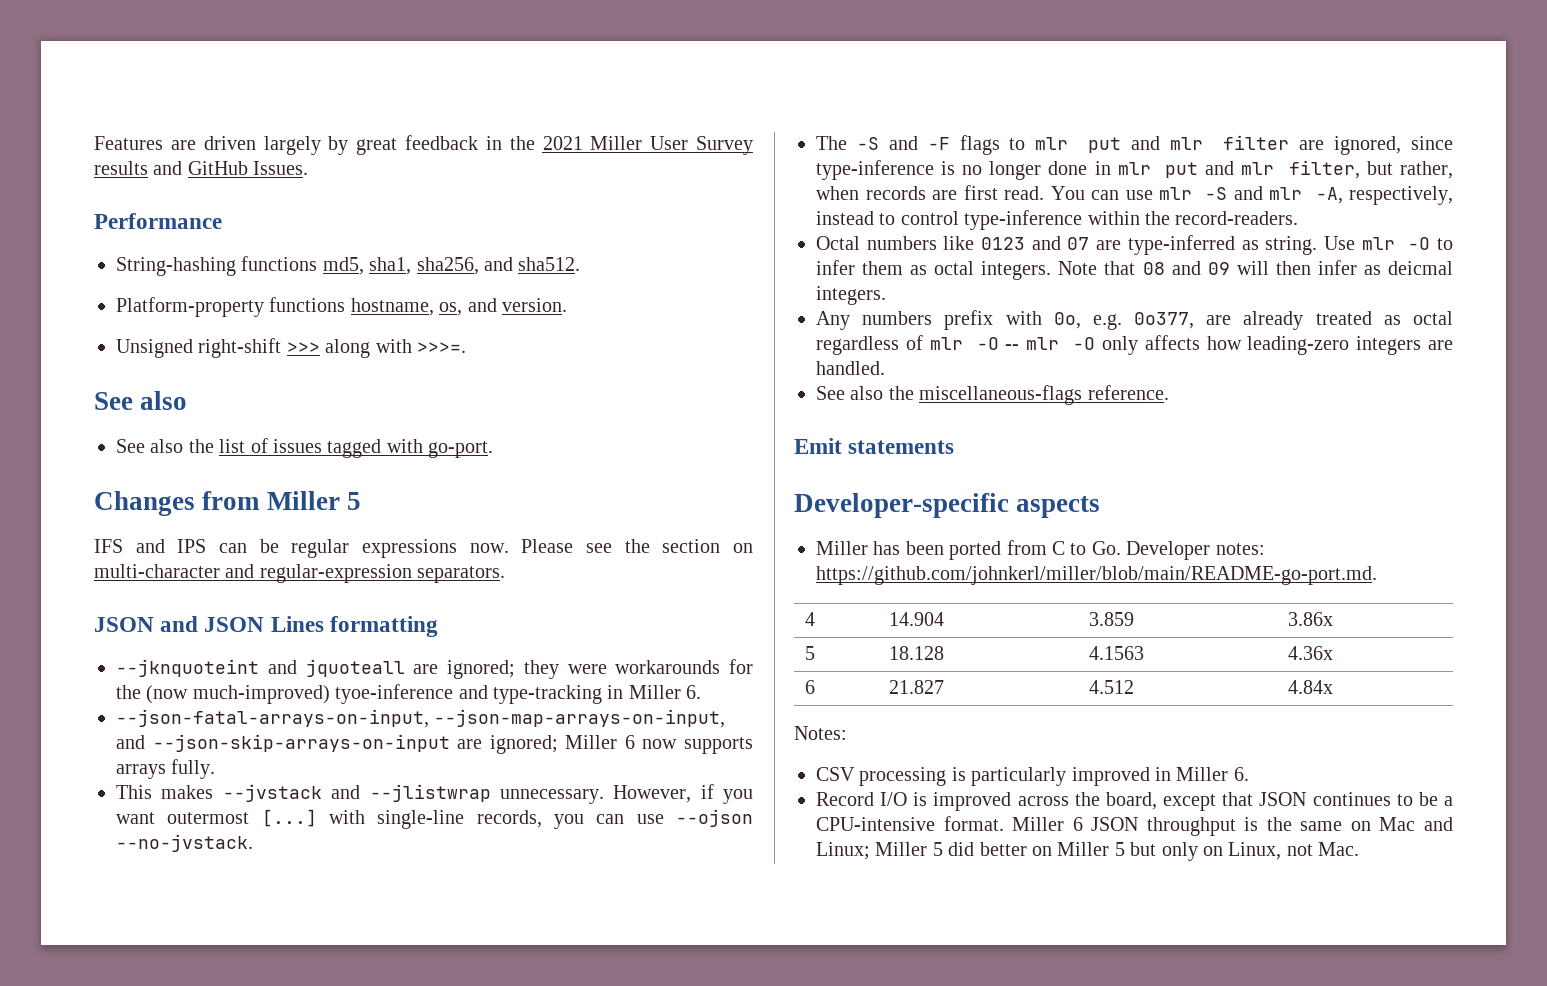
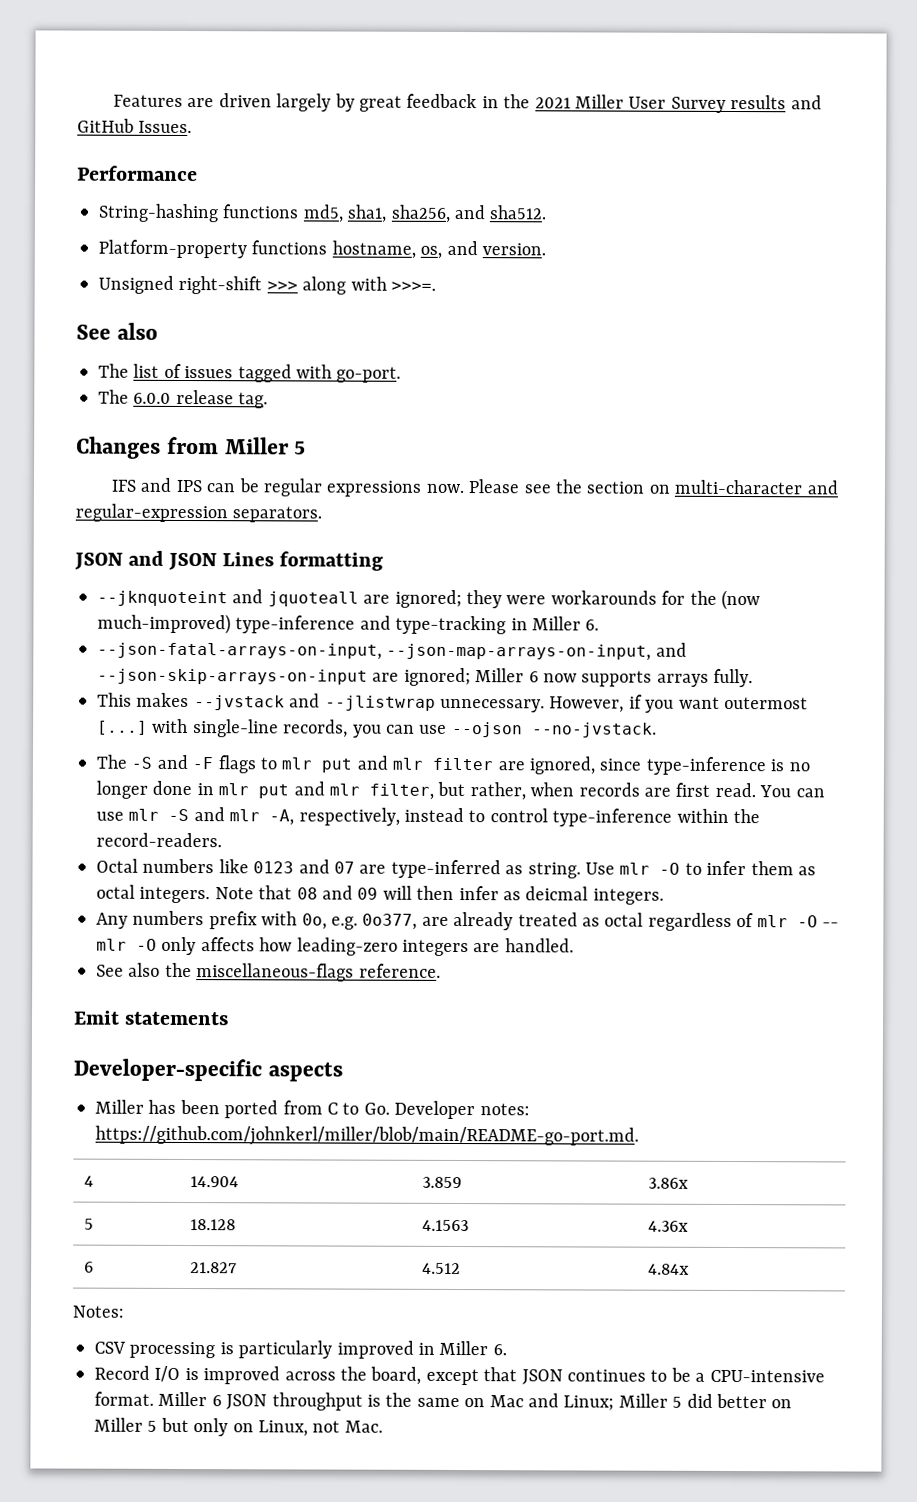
[116,439,214,453] See also the -> [98,363,129,378] The
(494, 449) none -> [98,389,269,409] // The 6.0.0 release tag.
[335,684,454,704] tyoe-inference -> [235,615,356,634] type-inference

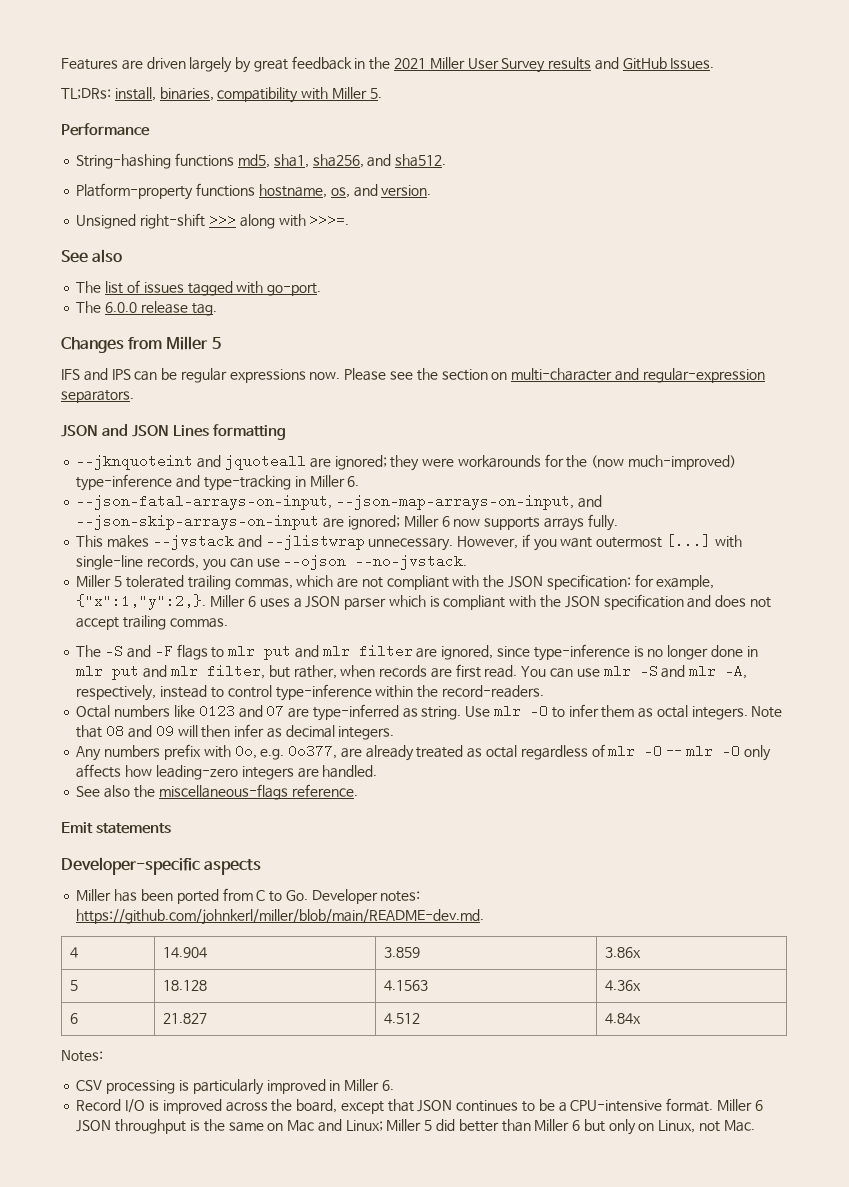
(193, 127) none -> [61,87,382,103] // TL;DRs: install, binaries, compatibility with Miller 5.
(657, 730) none -> [76,574,715,590] [76,594,771,610] [76,615,228,630] // Miller 5 tolerated trailing commas, which are not compliant with the JSON specification: for example, {"x":1,"y":2,}. Miller 6 uses a JSON parser which is compliant with the JSON specification and does not accept trailing commas.
[525,886,589,901] deicmal -> [285,725,335,738] decimal
[95,1125,639,1147] https://github.com/johnkerl/miller/blob/main/README-go-port.md. -> [76,909,485,925] https://github.com/johnkerl/miller/blob/main/README-dev.md.
[771,1399,793,1409] [94,1417,158,1432] on Miller 5 -> [501,1119,581,1132] than Miller 6

